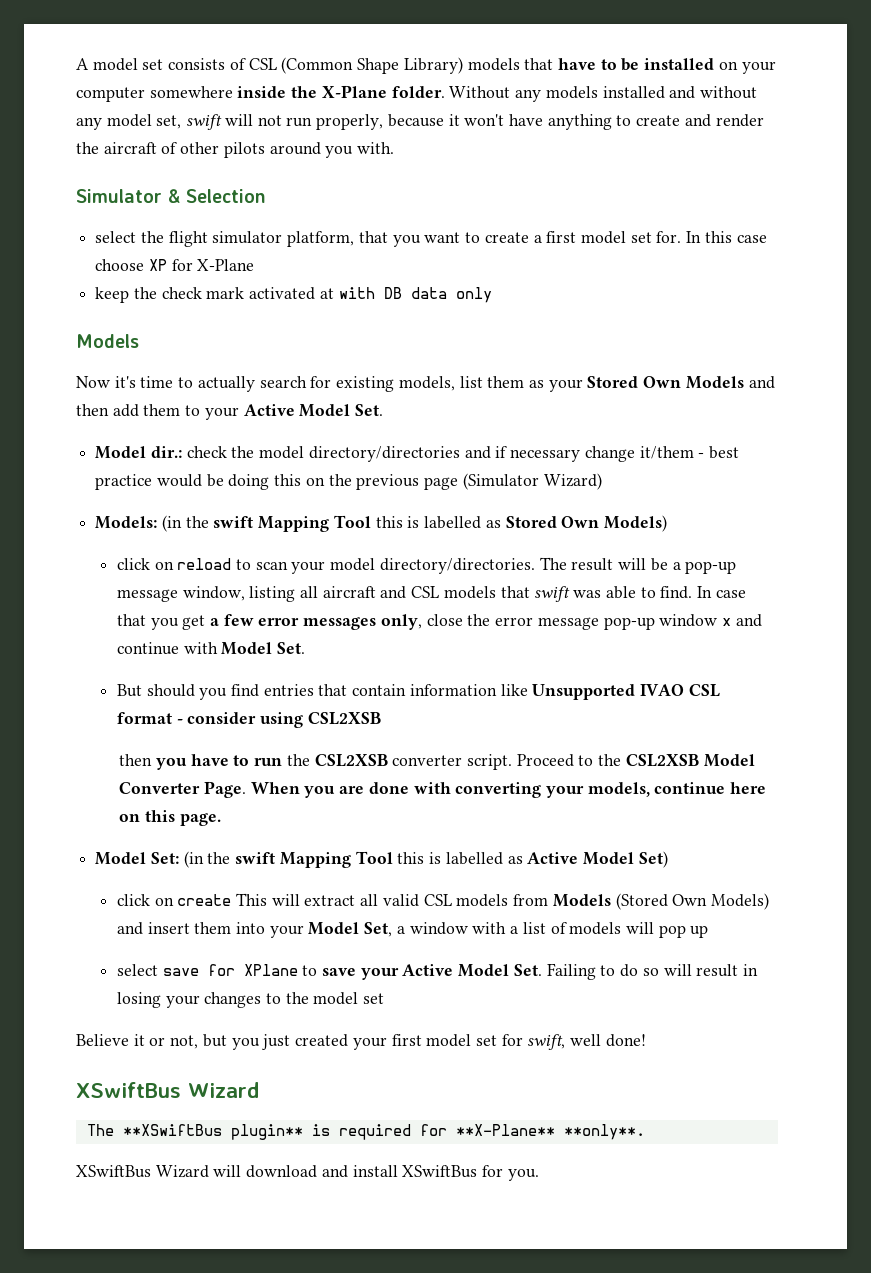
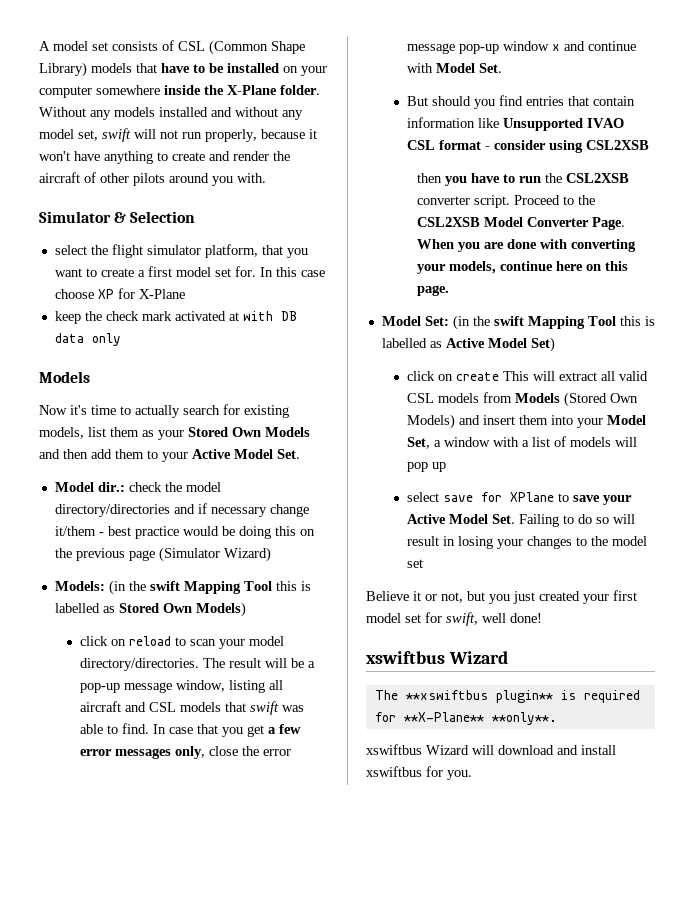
[76,1082,181,1098] XSwiftBus -> [366,651,445,664] xswiftbus
[122,1124,222,1136] **XSwiftBus -> [405,690,488,700] **xswiftbus
[76,1165,151,1178] XSwiftBus -> [366,744,422,755] xswiftbus
[402,1165,478,1178] XSwiftBus -> [366,766,422,777] xswiftbus

